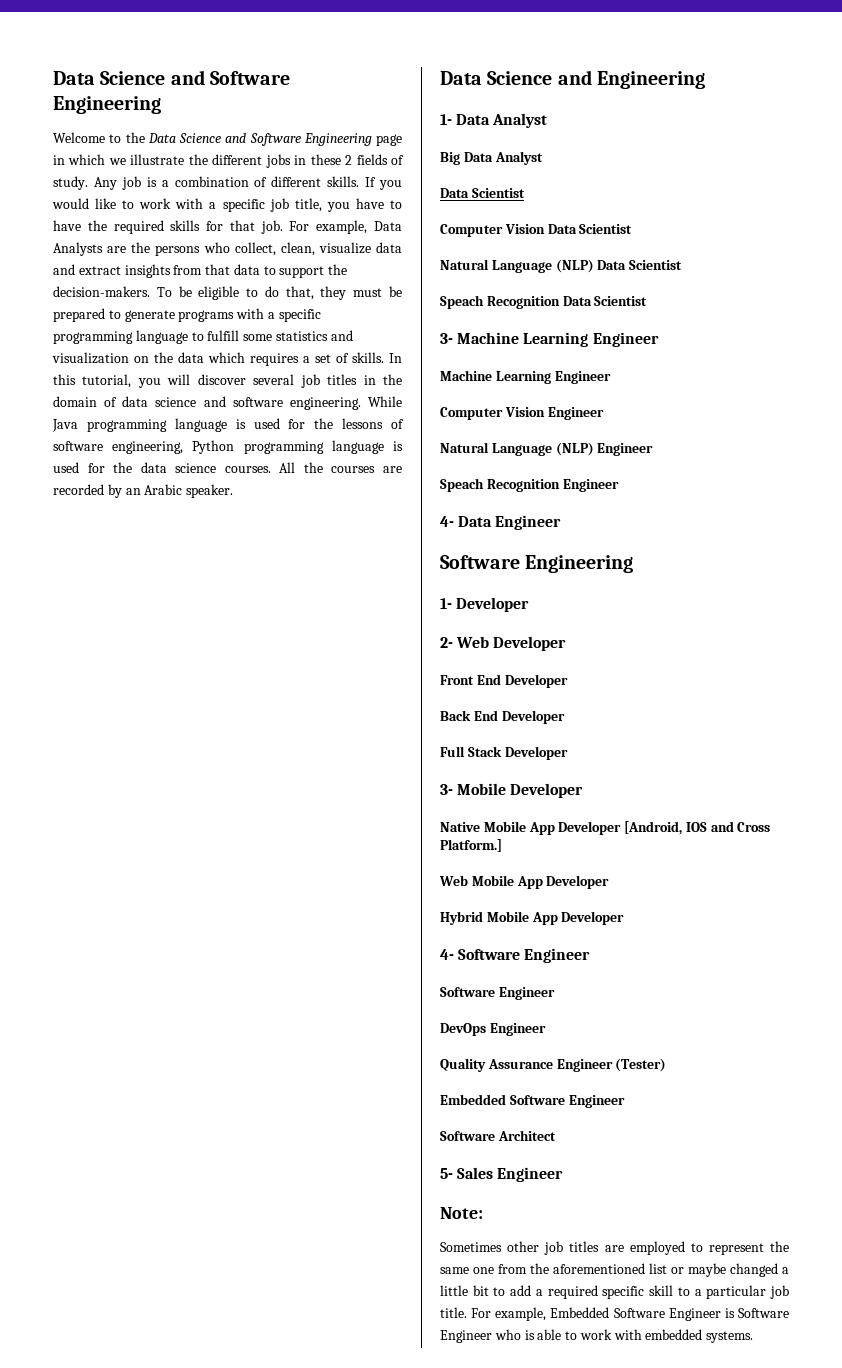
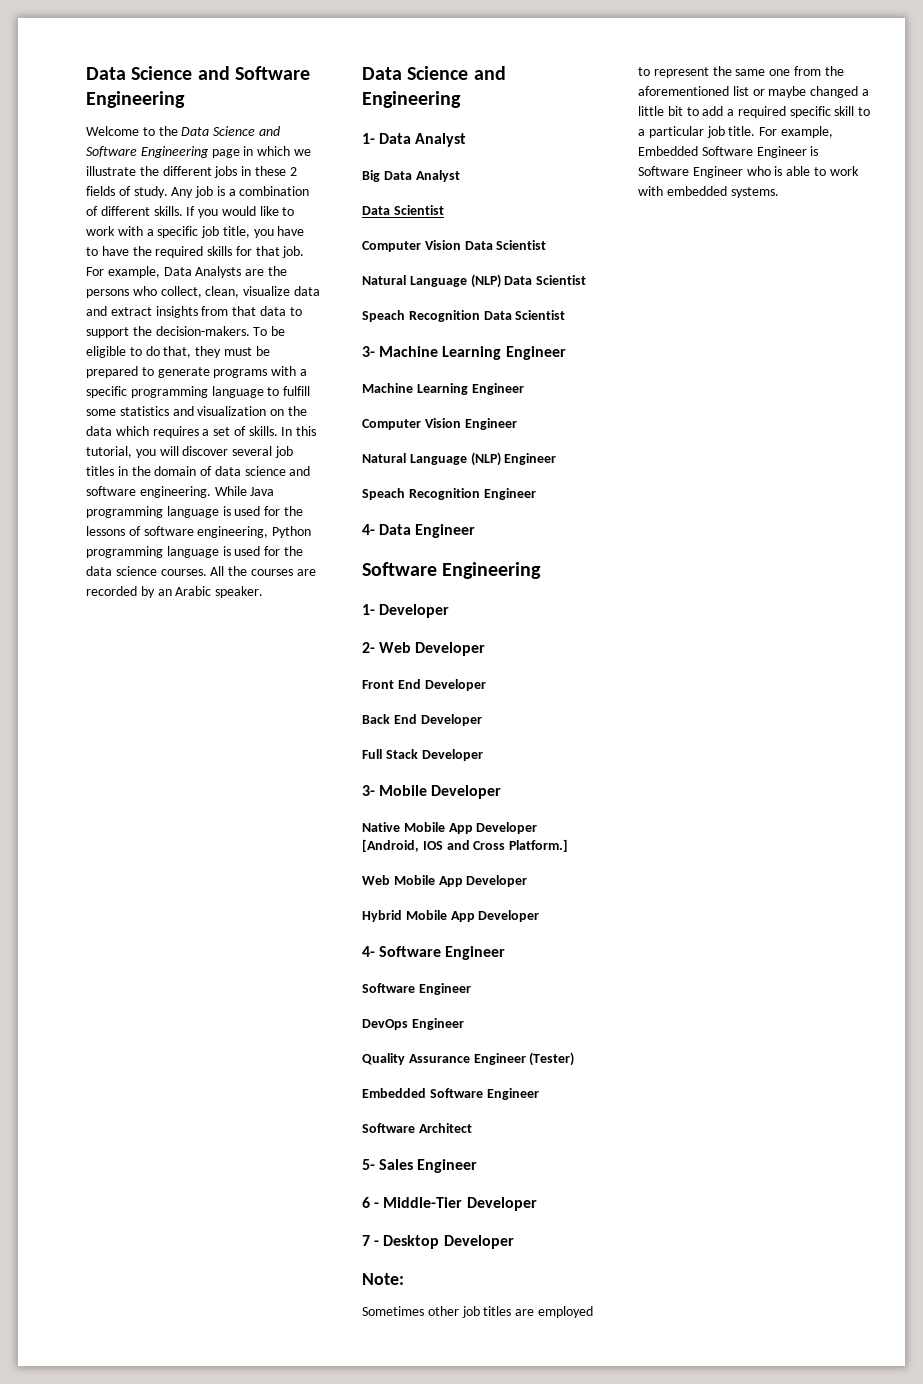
(564, 1174) none -> [362,1197,537,1211] [362,1235,514,1249] // 6 - Middle-Tier Developer // 7 - Desktop Developer

